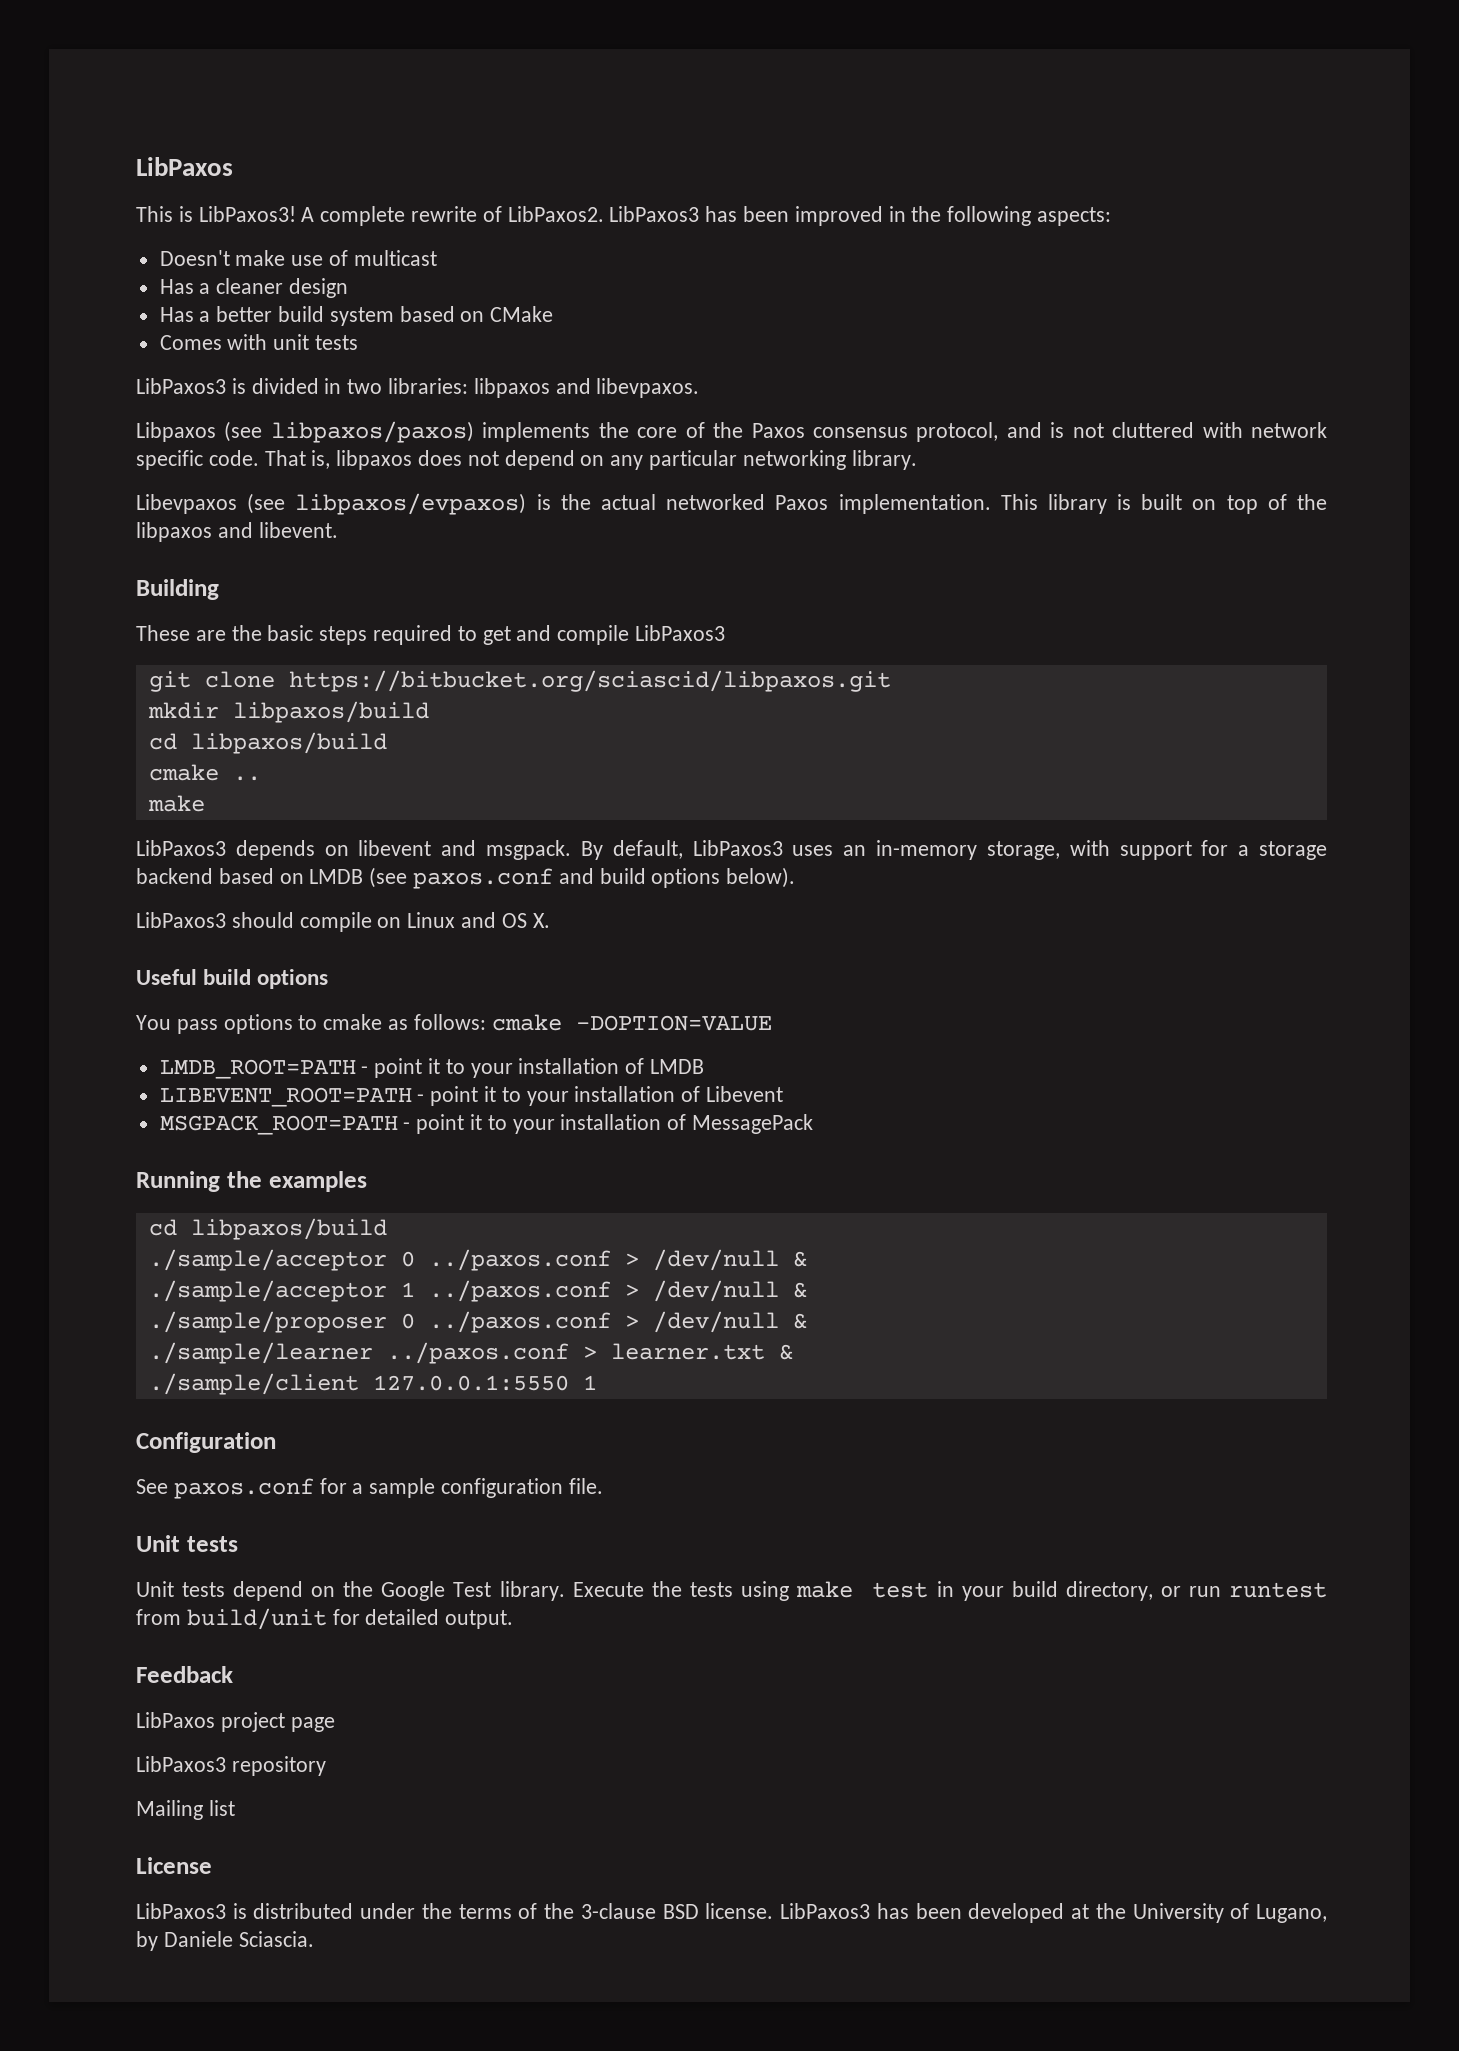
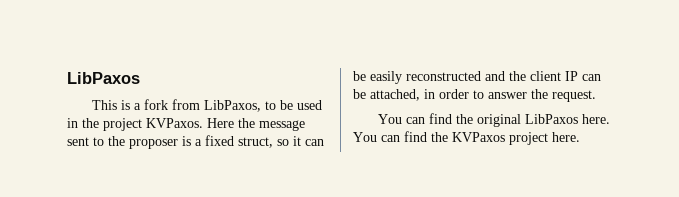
[198,206,1112,226] [159,250,437,266] [159,278,349,298] [159,306,554,326] [159,334,359,350] [136,378,700,398] [136,421,1327,443] [136,450,917,470] [136,493,1327,515] [136,522,338,542] [136,579,219,600] [136,625,726,645] [148,670,891,692] [147,701,429,723] [148,732,387,754] [148,764,261,781] [147,795,205,812] [136,840,1328,860] [136,867,796,889] [136,912,550,932] [136,969,329,989] [136,1014,772,1034] [159,1058,705,1079] [159,1086,784,1107] [159,1114,814,1135] [136,1171,367,1192] [148,1218,387,1240] [148,1249,807,1271] [148,1280,807,1302] [148,1311,807,1333] [148,1342,793,1364] [148,1373,597,1395] [136,1432,276,1453] [136,1478,603,1499] [136,1535,238,1552] [136,1581,1327,1601] [136,1608,514,1630] [136,1666,233,1683] [136,1712,335,1732] [136,1756,326,1776] [136,1800,235,1820] [136,1857,212,1874] [136,1903,1327,1923] [136,1931,314,1951] LibPaxos3! A complete rewrite of LibPaxos2. LibPaxos3 has been improved in the following aspects: // Doesn't make use of multicast // Has a cleaner design // Has a better build system based on CMake // Comes with unit tests // LibPaxos3 is divided in two libraries: libpaxos and libevpaxos. // Libpaxos (see libpaxos/paxos) implements the core of the Paxos consensus protocol, and is not cluttered with network specific code. That is, libpaxos does not depend on any particular networking library. // Libevpaxos (see libpaxos/evpaxos) is the actual networked Paxos implementation. This library is built on top of the libpaxos and libevent. // Building // These are the basic steps required to get and compile LibPaxos3 // git clone https://bitbucket.org/sciascid/libpaxos.git // mkdir libpaxos/build // cd libpaxos/build // cmake .. // make // LibPaxos3 depends on libevent and msgpack. By default, LibPaxos3 uses an in-memory storage, with support for a storage backend based on LMDB (see paxos.conf and build options below). // LibPaxos3 should compile on Linux and OS X. // Useful build options // You pass options to cmake as follows: cmake -DOPTION=VALUE // LMDB_ROOT=PATH - point it to your installation of LMDB // LIBEVENT_ROOT=PATH - point it to your installation of Libevent // MSGPACK_ROOT=PATH - point it to your installation of MessagePack // Running the examples // cd libpaxos/build // ./sample/acceptor 0 ../paxos.conf > /dev/null & // ./sample/acceptor 1 ../paxos.conf > /dev/null & // ./sample/proposer 0 ../paxos.conf > /dev/null & // ./sample/learner ../paxos.conf > learner.txt & // ./sample/client 127.0.0.1:5550 1 // Configuration // See paxos.conf for a sample configuration file. // Unit tests // Unit tests depend on the Google Test library. Execute the tests using make test in your build directory, or run runtest from build/unit for detailed output. // Feedback // LibPaxos project page // LibPaxos3 repository // Mailing list // License // LibPaxos3 is distributed under the terms of the 3-clause BSD license. LibPaxos3 has been developed at the University of Lugano, by Daniele Sciascia. -> [133,99,322,112] [67,118,305,131] [67,135,324,149] [353,71,601,84] [353,89,596,102] [377,113,610,127] [353,131,580,145] a fork from LibPaxos, to be used in the project KVPaxos. Here the message sent to the proposer is a fixed struct, so it can be easily reconstructed and the client IP can be attached, in order to answer the request. // You can find the original LibPaxos here. You can find the KVPaxos project here.

